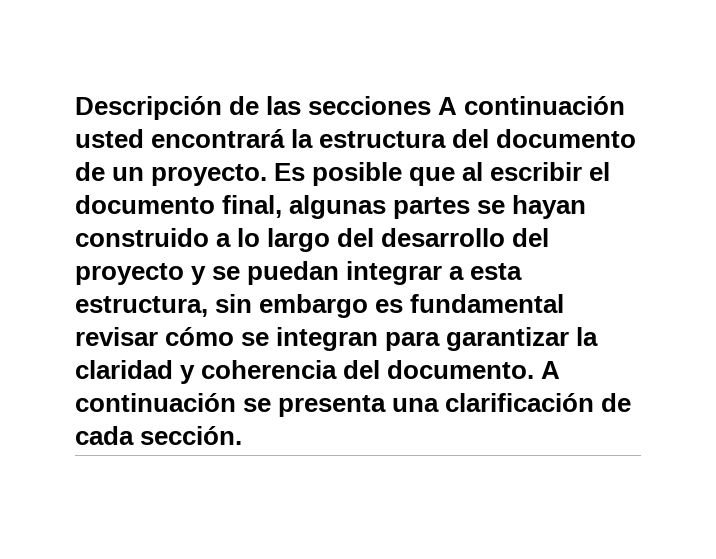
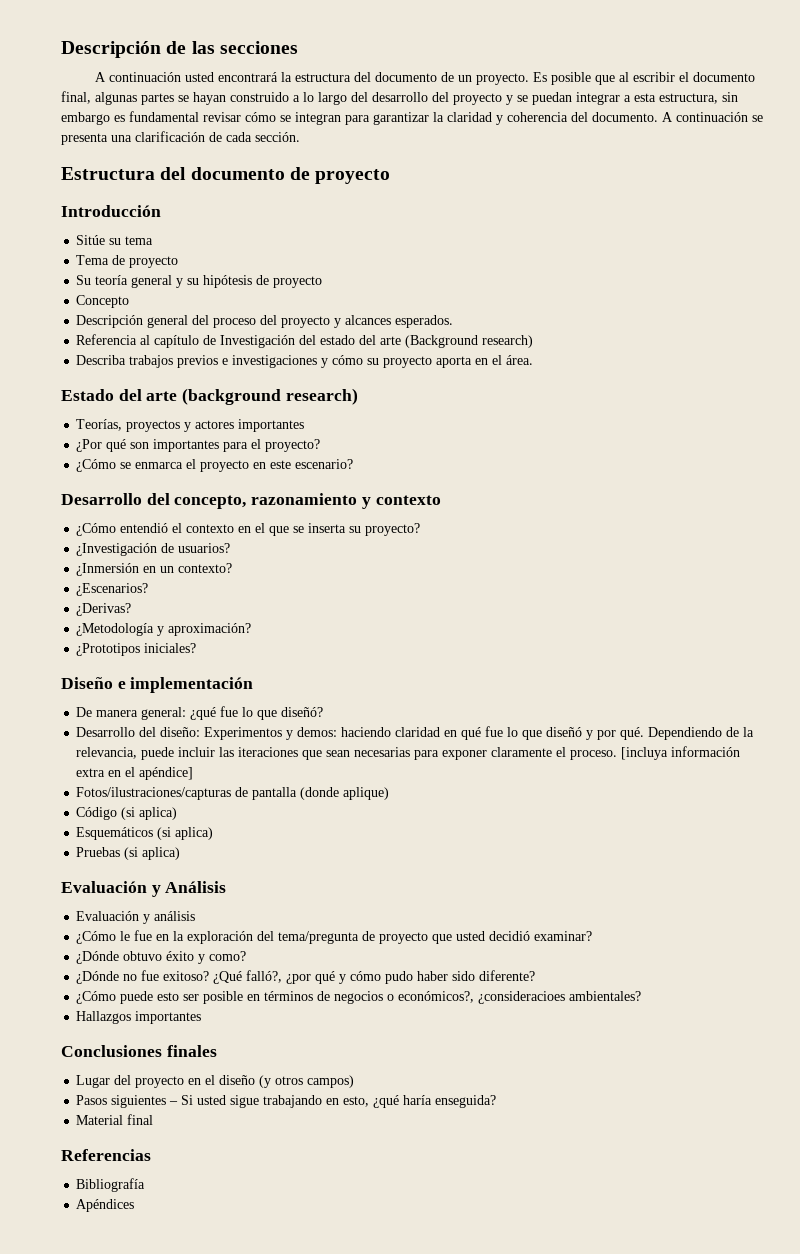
(432, 105) none -> (298, 47) //
(243, 435) none -> [61,167,391,184] [61,205,161,217] [76,235,154,245] [76,255,179,268] [76,275,323,288] [76,295,130,308] [76,315,454,328] [76,334,534,348] [76,355,534,368] [61,388,358,405] [76,419,305,432] [76,439,321,452] [76,459,354,472] [61,493,441,509] [76,523,421,536] [76,543,231,556] [76,563,233,576] [76,583,149,596] [76,603,132,616] [76,623,252,636] [76,643,197,656] [61,677,254,693] [76,706,324,720] [76,726,755,740] [76,746,741,760] [76,767,194,780] [76,787,390,800] [76,807,178,820] [76,827,214,840] [76,847,181,860] [61,881,227,897] [76,911,196,924] [76,930,593,944] [76,951,247,964] [76,970,536,984] [76,991,642,1004] [76,1011,202,1024] [61,1045,217,1057] [76,1075,355,1088] [76,1095,497,1108] [76,1114,154,1125] [61,1149,151,1161] [76,1178,146,1192] [76,1199,135,1212] // Estructura del documento de proyecto // Introducción // Sitúe su tema // Tema de proyecto // Su teoría general y su hipótesis de proyecto // Concepto // Descripción general del proceso del proyecto y alcances esperados. // Referencia al capítulo de Investigación del estado del arte (Background research) // Describa trabajos previos e investigaciones y cómo su proyecto aporta en el área. // Estado del arte (background research) // Teorías, proyectos y actores importantes // ¿Por qué son importantes para el proyecto? // ¿Cómo se enmarca el proyecto en este escenario? // Desarrollo del concepto, razonamiento y contexto // ¿Cómo entendió el contexto en el que se inserta su proyecto? // ¿Investigación de usuarios? // ¿Inmersión en un contexto? // ¿Escenarios? // ¿Derivas? // ¿Metodología y aproximación? // ¿Prototipos iniciales? // Diseño e implementación // De manera general: ¿qué fue lo que diseñó? // Desarrollo del diseño: Experimentos y demos: haciendo claridad en qué fue lo que diseñó y por qué. Dependiendo de la relevancia, puede incluir las iteraciones que sean necesarias para exponer claramente el proceso. [incluya información extra en el apéndice] // Fotos/ilustraciones/capturas de pantalla (donde aplique) // Código (si aplica) // Esquemáticos (si aplica) // Pruebas (si aplica) // Evaluación y Análisis // Evaluación y análisis // ¿Cómo le fue en la exploración del tema/pregunta de proyecto que usted decidió examinar? // ¿Dónde obtuvo éxito y como? // ¿Dónde no fue exitoso? ¿Qué falló?, ¿por qué y cómo pudo haber sido diferente? // ¿Cómo puede esto ser posible en términos de negocios o económicos?, ¿consideracioes ambientales? // Hallazgos importantes // Conclusiones finales // Lugar del proyecto en el diseño (y otros campos) // Pasos siguientes – Si usted sigue trabajando en esto, ¿qué haría enseguida? // Material final // Referencias // Bibliografía // Apéndices

